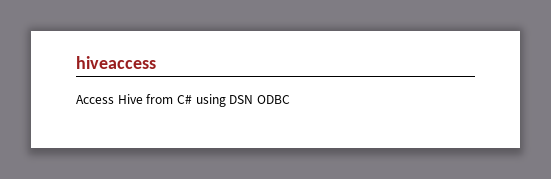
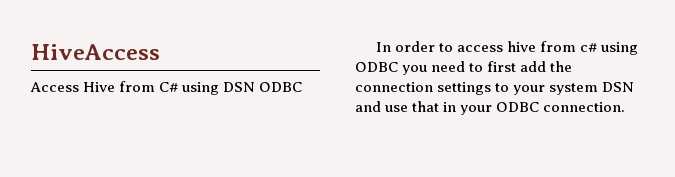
[76,56,156,69] hiveaccess -> [31,44,160,60] HiveAccess
(290, 99) none -> [375,41,639,55] [355,61,573,75] [355,82,635,95] [355,101,626,115] // In order to access hive from c# using ODBC you need to first add the connection settings to your system DSN and use that in your ODBC connection.

